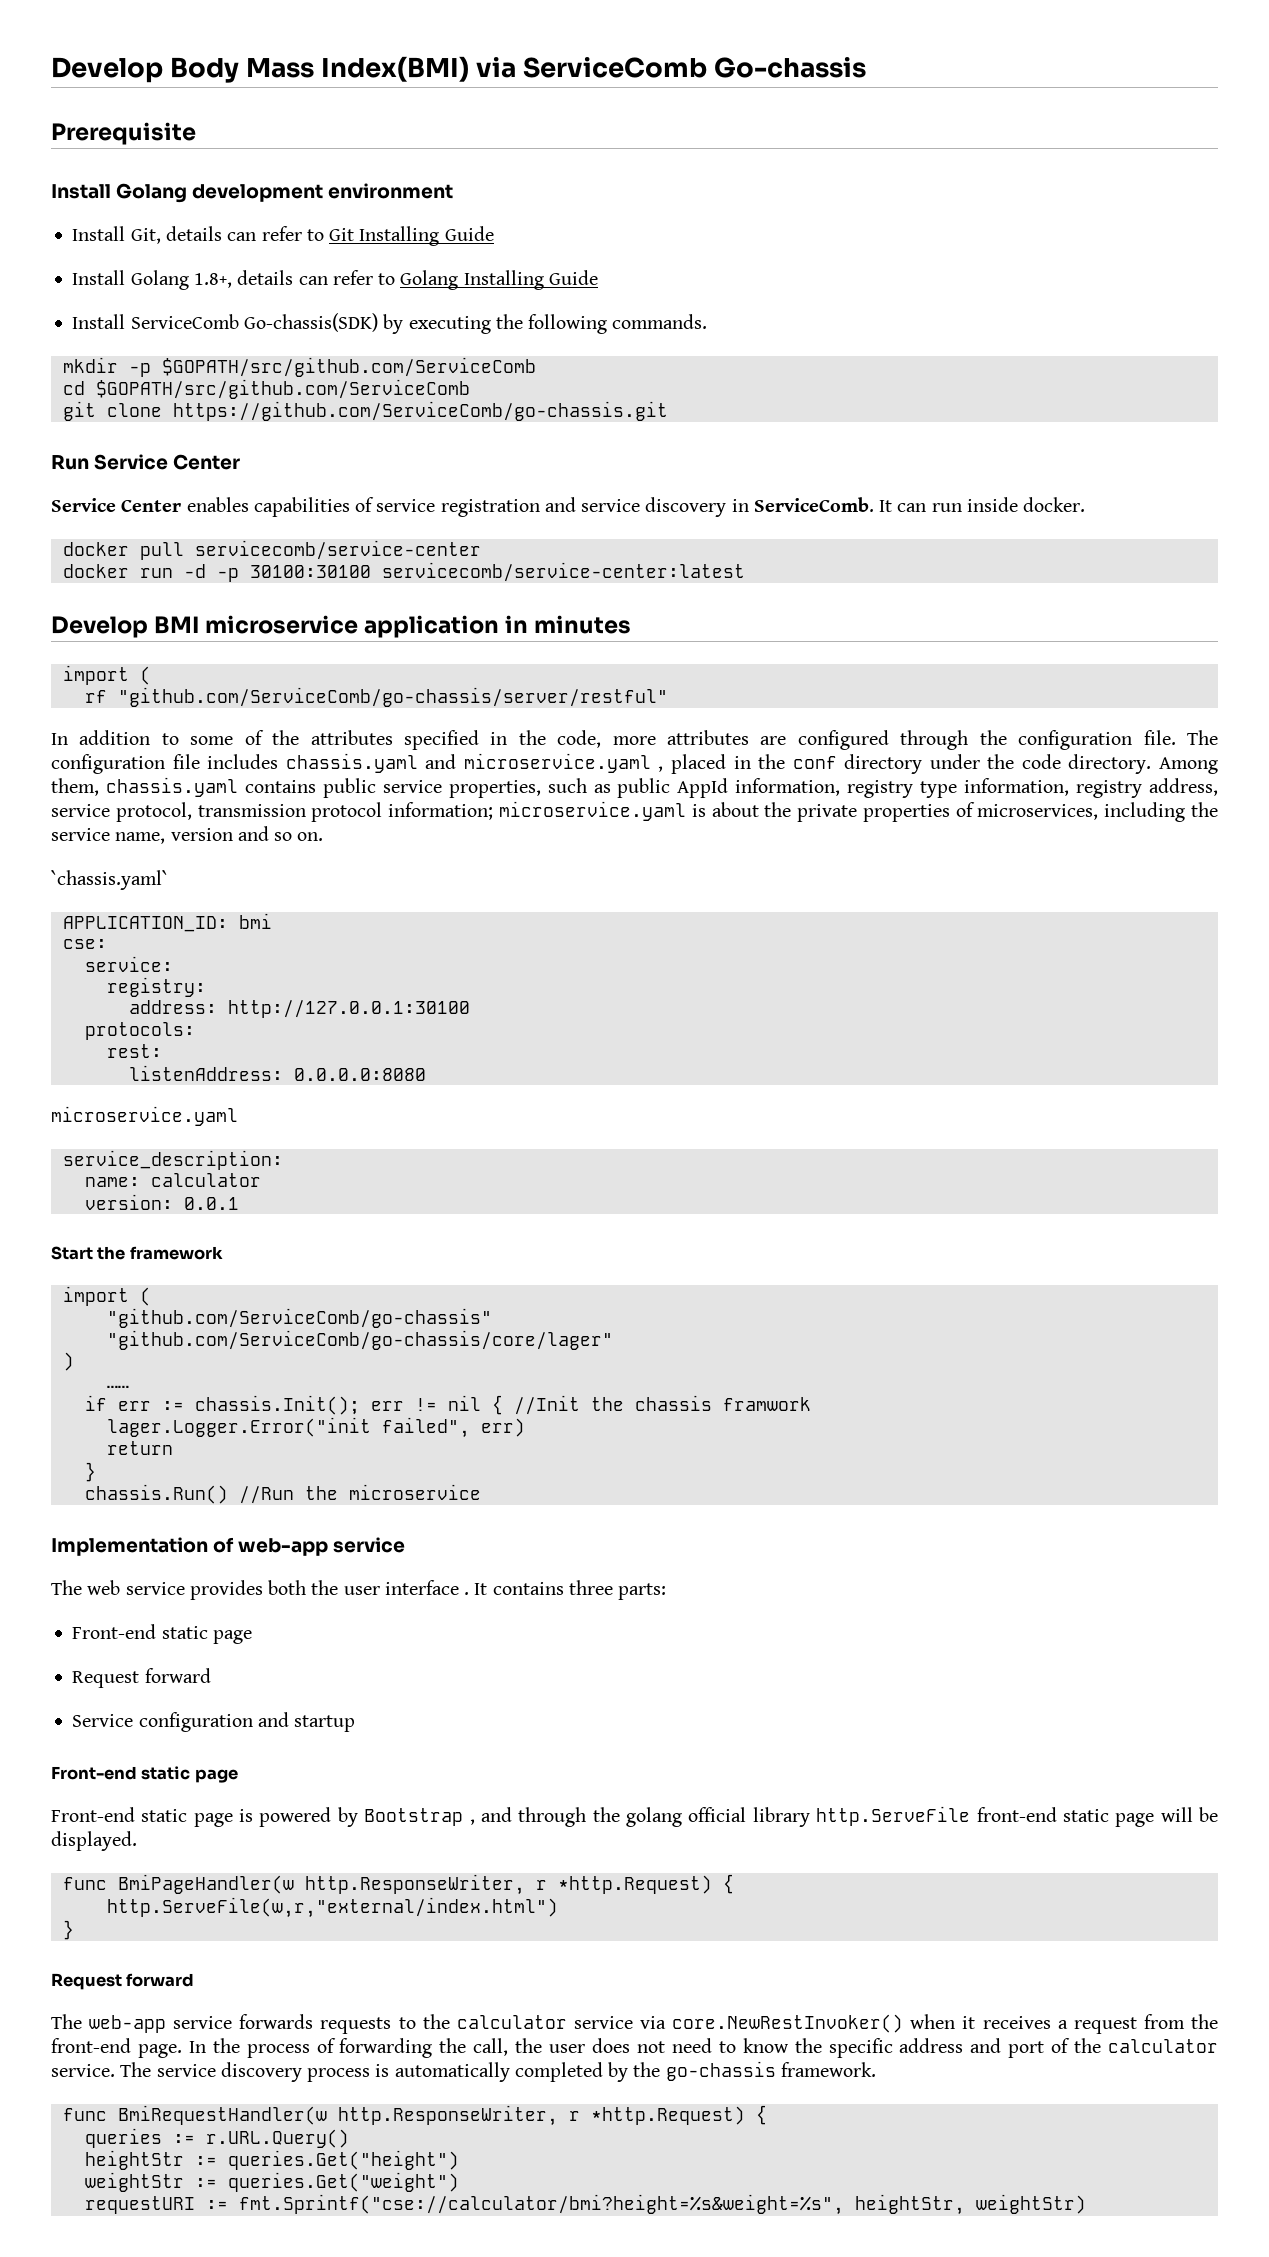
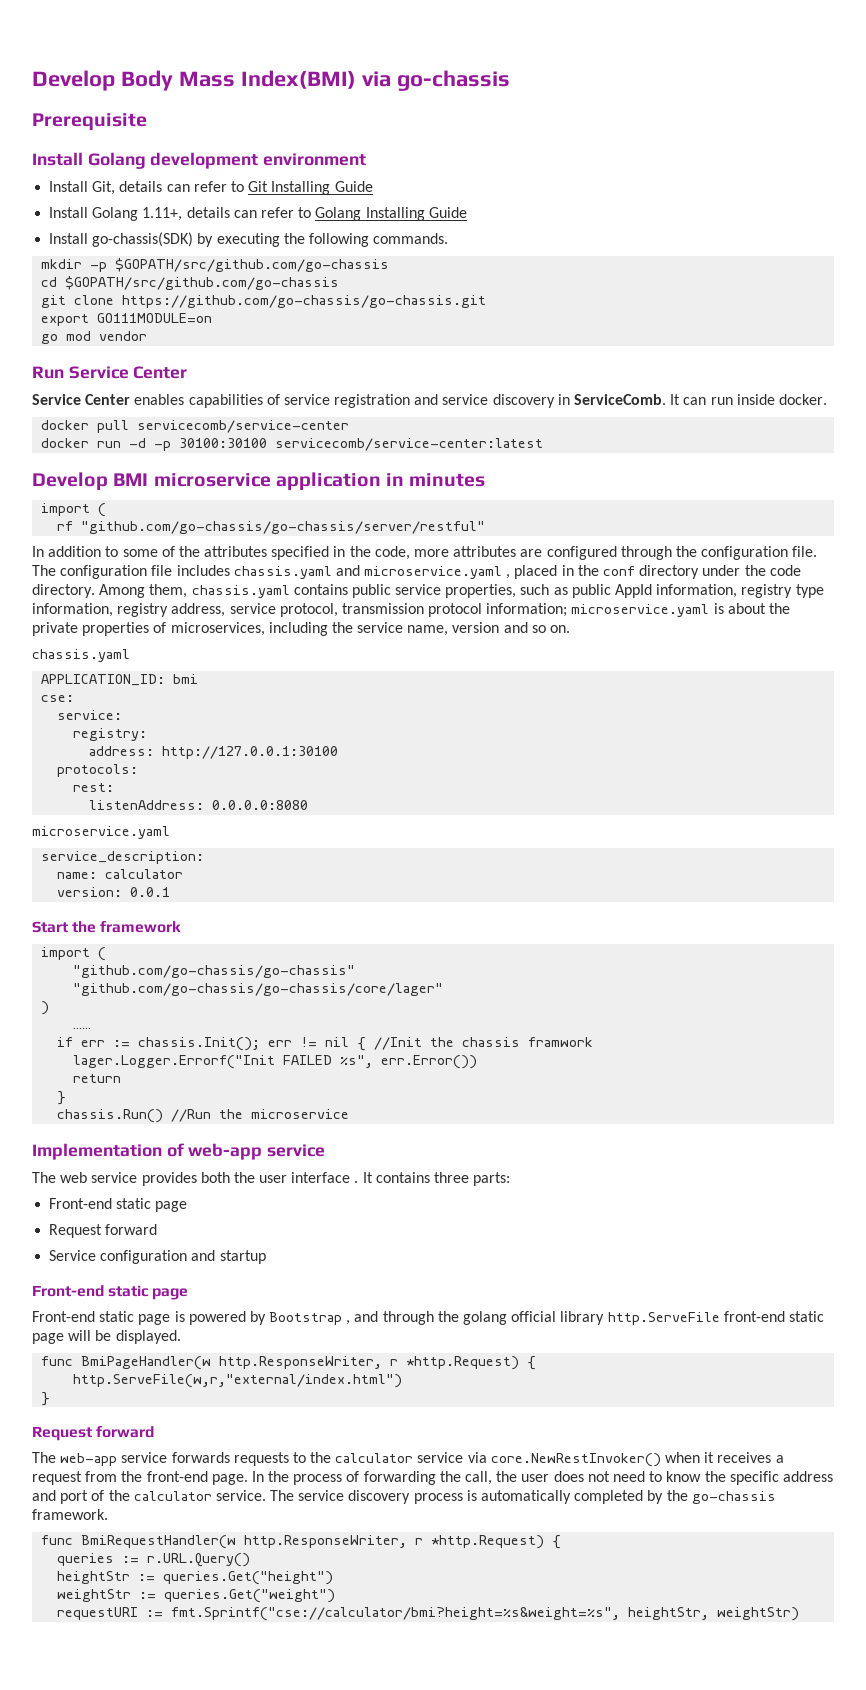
[523,57,867,78] ServiceComb Go-chassis -> [396,70,510,91] go-chassis
[193,273,232,288] 1.8+, -> [142,207,183,221] 1.11+,
[130,313,378,332] ServiceComb Go-chassis(SDK) -> [92,232,194,247] go-chassis(SDK)
[161,357,536,377] $GOPATH/src/github.com/ServiceComb -> [115,258,390,272] $GOPATH/src/github.com/go-chassis
[95,379,470,399] $GOPATH/src/github.com/ServiceComb -> [65,276,340,290] $GOPATH/src/github.com/go-chassis
[172,401,668,421] https://github.com/ServiceComb/go-chassis.git -> [122,295,487,308] [41,313,213,326] [41,331,148,344] https://github.com/go-chassis/go-chassis.git // export GO111MODULE=on // go mod vendor
[117,687,668,707] "github.com/ServiceComb/go-chassis/server/restful" -> [81,521,486,534] "github.com/go-chassis/go-chassis/server/restful"
[51,870,168,890] `chassis.yaml` -> [32,649,130,662] chassis.yaml
[106,1308,492,1328] [106,1330,613,1350] "github.com/ServiceComb/go-chassis" // "github.com/ServiceComb/go-chassis/core/lager" -> [73,965,356,978] [73,983,444,996] "github.com/go-chassis/go-chassis" // "github.com/go-chassis/go-chassis/core/lager"
[106,1417,525,1438] lager.Logger.Error("init failed", err) -> [73,1055,478,1069] lager.Logger.Errorf("Init FAILED %s", err.Error())

